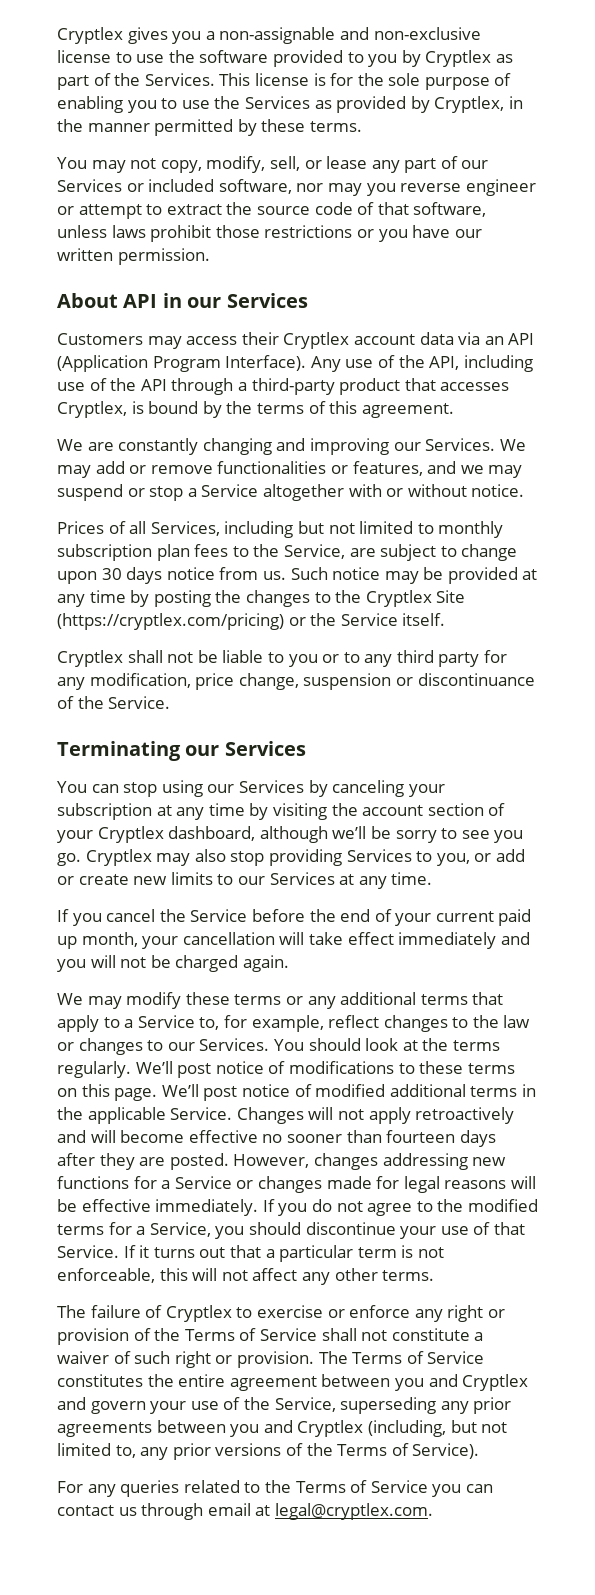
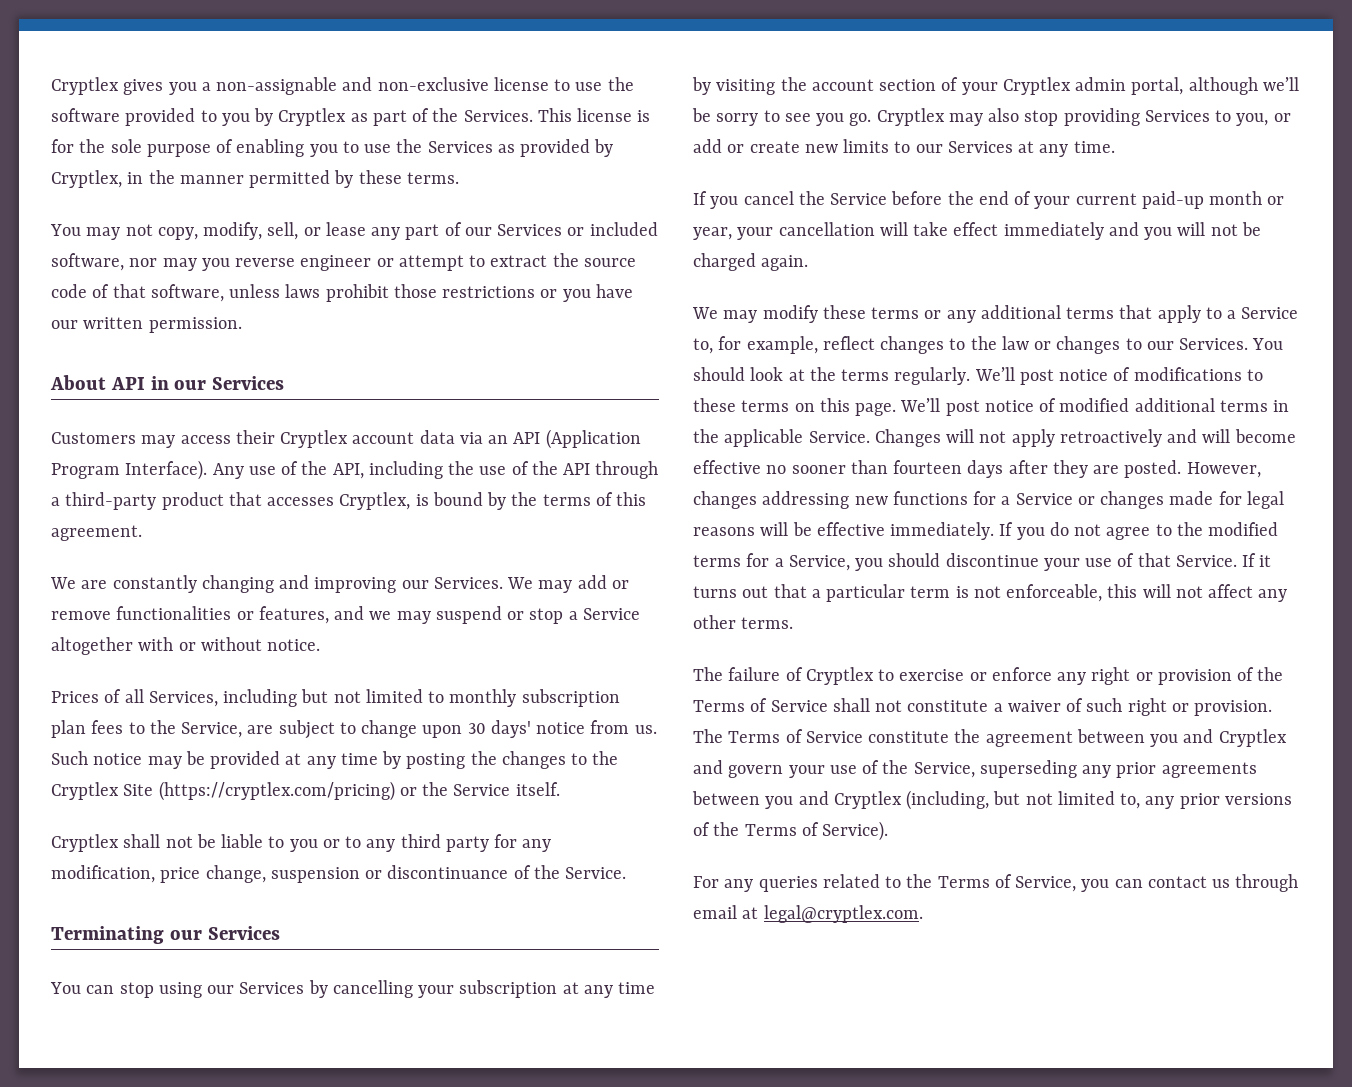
(533, 363) none -> [448,461,475,475] the
[126,567,163,584] days -> [490,720,531,738] days'
[332,780,405,797] canceling -> [332,980,413,998] cancelling
[168,826,256,841] dashboard, -> [1075,77,1184,95] admin portal,
[498,909,532,926] [57,932,138,949] paid up month, -> [1141,191,1285,209] [693,227,732,240] paid-up month or year,
[57,1374,226,1387] constitutes the entire -> [868,729,981,743] constitute the
[370,1480,428,1493] Service -> [1015,876,1077,892] Service,

